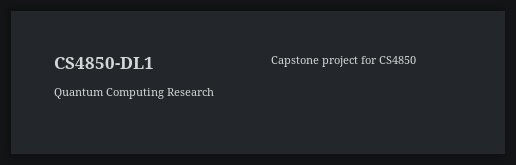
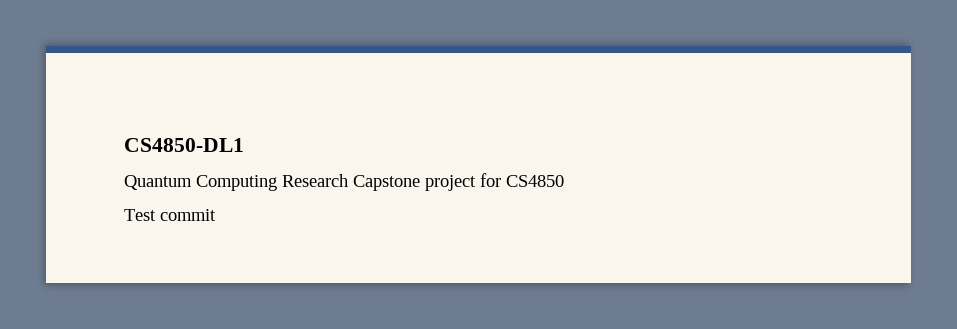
(416, 60) none -> [124,209,216,221] // Test commit

